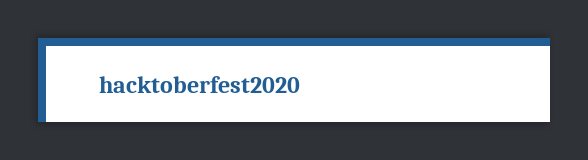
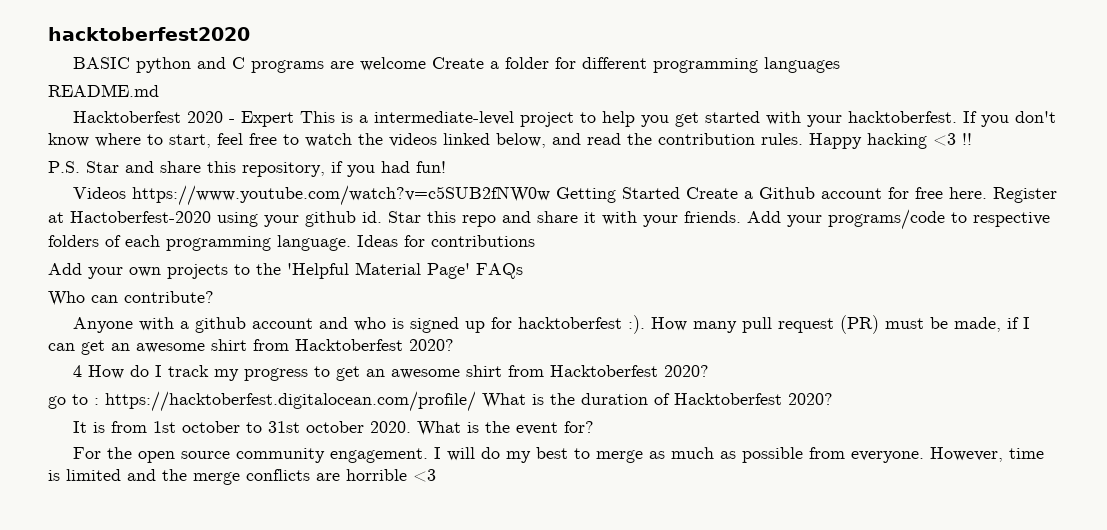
(300, 84) none -> [72,57,840,73] [48,84,159,97] [72,111,1056,127] [48,133,972,149] [48,161,446,177] [72,185,1057,206] [48,209,1050,230] [48,235,535,251] [48,262,523,279] [48,291,214,306] [72,315,1030,334] [48,339,454,355] [72,365,709,381] [48,391,833,412] [72,421,594,436] [72,447,1044,463] [48,469,436,485] // BASIC python and C programs are welcome Create a folder for different programming languages // README.md // Hacktoberfest 2020 - Expert This is a intermediate-level project to help you get started with your hacktoberfest. If you don't know where to start, feel free to watch the videos linked below, and read the contribution rules. Happy hacking <3 !! // P.S. Star and share this repository, if you had fun! // Videos https://www.youtube.com/watch?v=c5SUB2fNW0w Getting Started Create a Github account for free here. Register at Hactoberfest-2020 using your github id. Star this repo and share it with your friends. Add your programs/code to respective folders of each programming language. Ideas for contributions // Add your own projects to the 'Helpful Material Page' FAQs // Who can contribute? // Anyone with a github account and who is signed up for hacktoberfest :). How many pull request (PR) must be made, if I can get an awesome shirt from Hacktoberfest 2020? // 4 How do I track my progress to get an awesome shirt from Hacktoberfest 2020? // go to : https://hacktoberfest.digitalocean.com/profile/ What is the duration of Hacktoberfest 2020? // It is from 1st october to 31st october 2020. What is the event for? // For the open source community engagement. I will do my best to merge as much as possible from everyone. However, time is limited and the merge conflicts are horrible <3

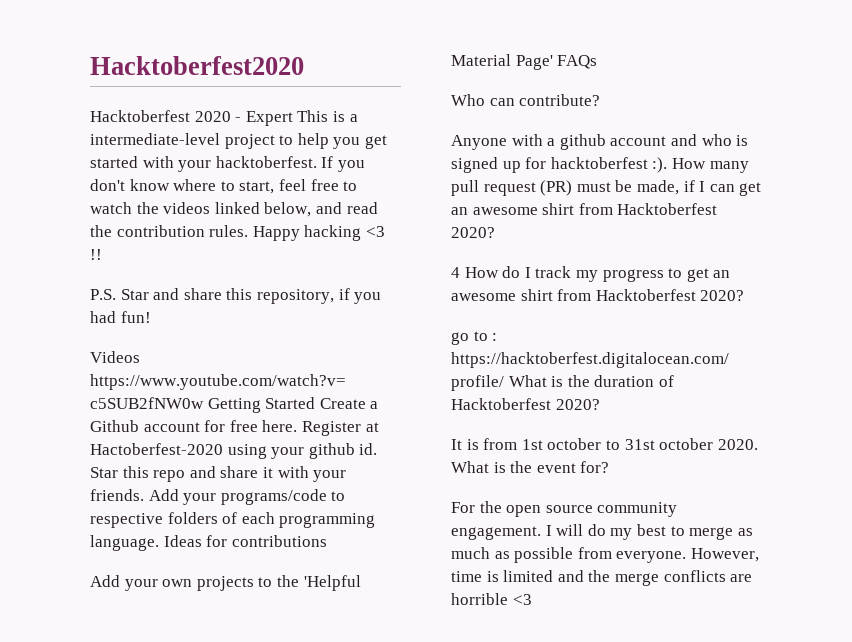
[48,27,250,41] [72,57,840,73] [48,84,159,97] hacktoberfest2020 // BASIC python and C programs are welcome Create a folder for different programming languages // README.md -> [90,56,304,75] Hacktoberfest2020

